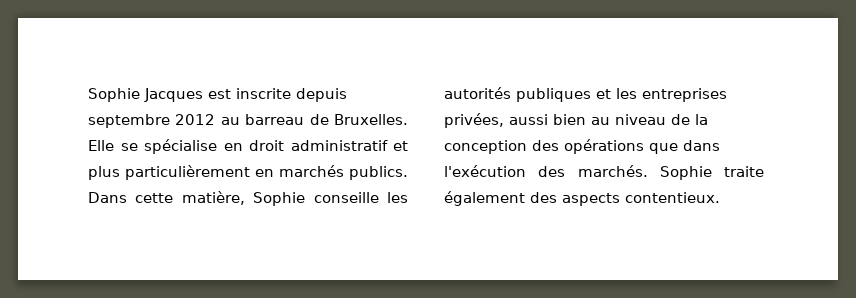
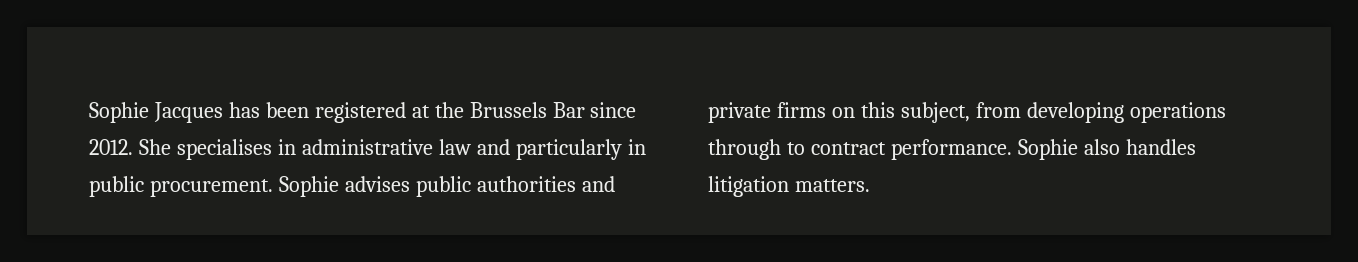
[208,88,347,102] [88,114,408,128] [88,139,408,154] [88,165,408,180] [88,191,408,206] [444,87,727,102] [444,113,708,128] [444,139,720,154] [444,165,764,180] [444,191,720,206] est inscrite depuis septembre 2012 au barreau de Bruxelles. Elle se spécialise en droit administratif et plus particulièrement en marchés publics. Dans cette matière, Sophie conseille les autorités publiques et les entreprises privées, aussi bien au niveau de la conception des opérations que dans l'exécution des marchés. Sophie traite également des aspects contentieux. -> [228,102,637,123] [89,139,646,160] [89,176,615,197] [708,102,1226,123] [708,139,1196,160] [708,176,870,197] has been registered at the Brussels Bar since 2012. She specialises in administrative law and particularly in public procurement. Sophie advises public authorities and private firms on this subject, from developing operations through to contract performance. Sophie also handles litigation matters.

